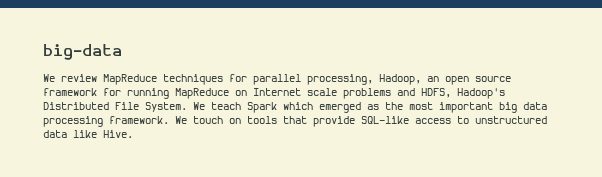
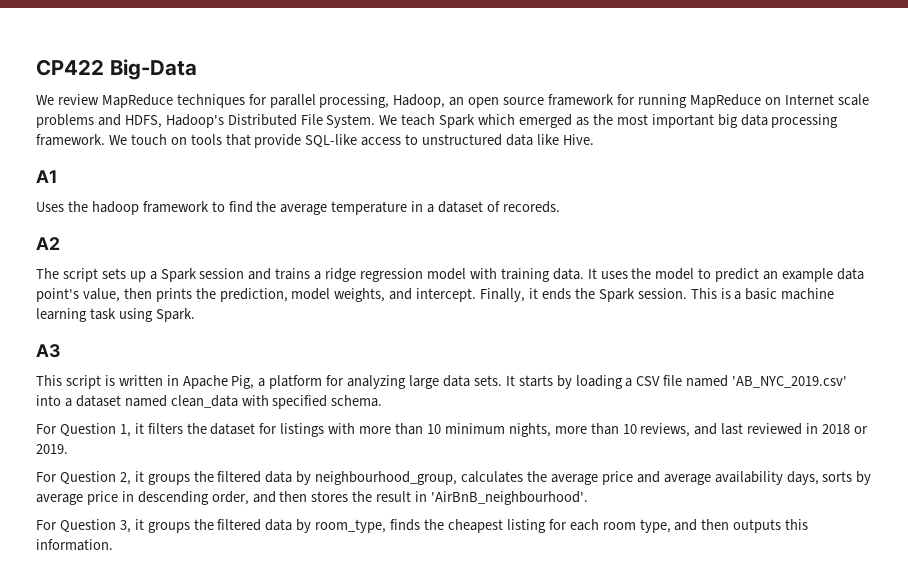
[43,44,122,60] big-data -> [36,59,197,80] CP422 Big-Data
(133, 134) none -> [36,170,57,183] [36,201,560,215] [36,237,60,250] [36,268,864,282] [36,288,835,302] [36,308,195,322] [36,344,61,358] [36,375,848,389] [36,395,383,409] [36,423,868,437] [36,444,68,454] [36,471,872,485] [36,491,589,505] [36,519,809,533] [36,539,113,551] // A1 // Uses the hadoop framework to find the average temperature in a dataset of recoreds. // A2 // The script sets up a Spark session and trains a ridge regression model with training data. It uses the model to predict an example data point's value, then prints the prediction, model weights, and intercept. Finally, it ends the Spark session. This is a basic machine learning task using Spark. // A3 // This script is written in Apache Pig, a platform for analyzing large data sets. It starts by loading a CSV file named 'AB_NYC_2019.csv' into a dataset named clean_data with specified schema. // For Question 1, it filters the dataset for listings with more than 10 minimum nights, more than 10 reviews, and last reviewed in 2018 or 2019. // For Question 2, it groups the filtered data by neighbourhood_group, calculates the average price and average availability days, sorts by average price in descending order, and then stores the result in 'AirBnB_neighbourhood'. // For Question 3, it groups the filtered data by room_type, finds the cheapest listing for each room type, and then outputs this information.

